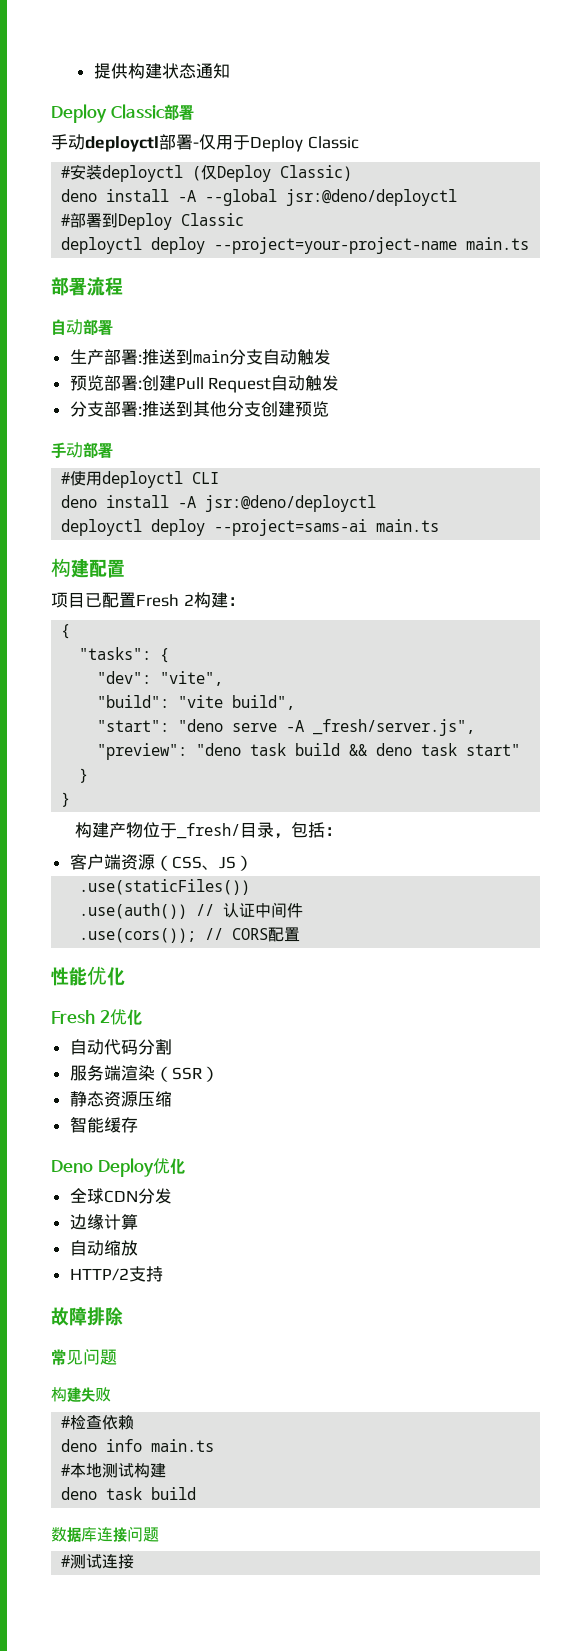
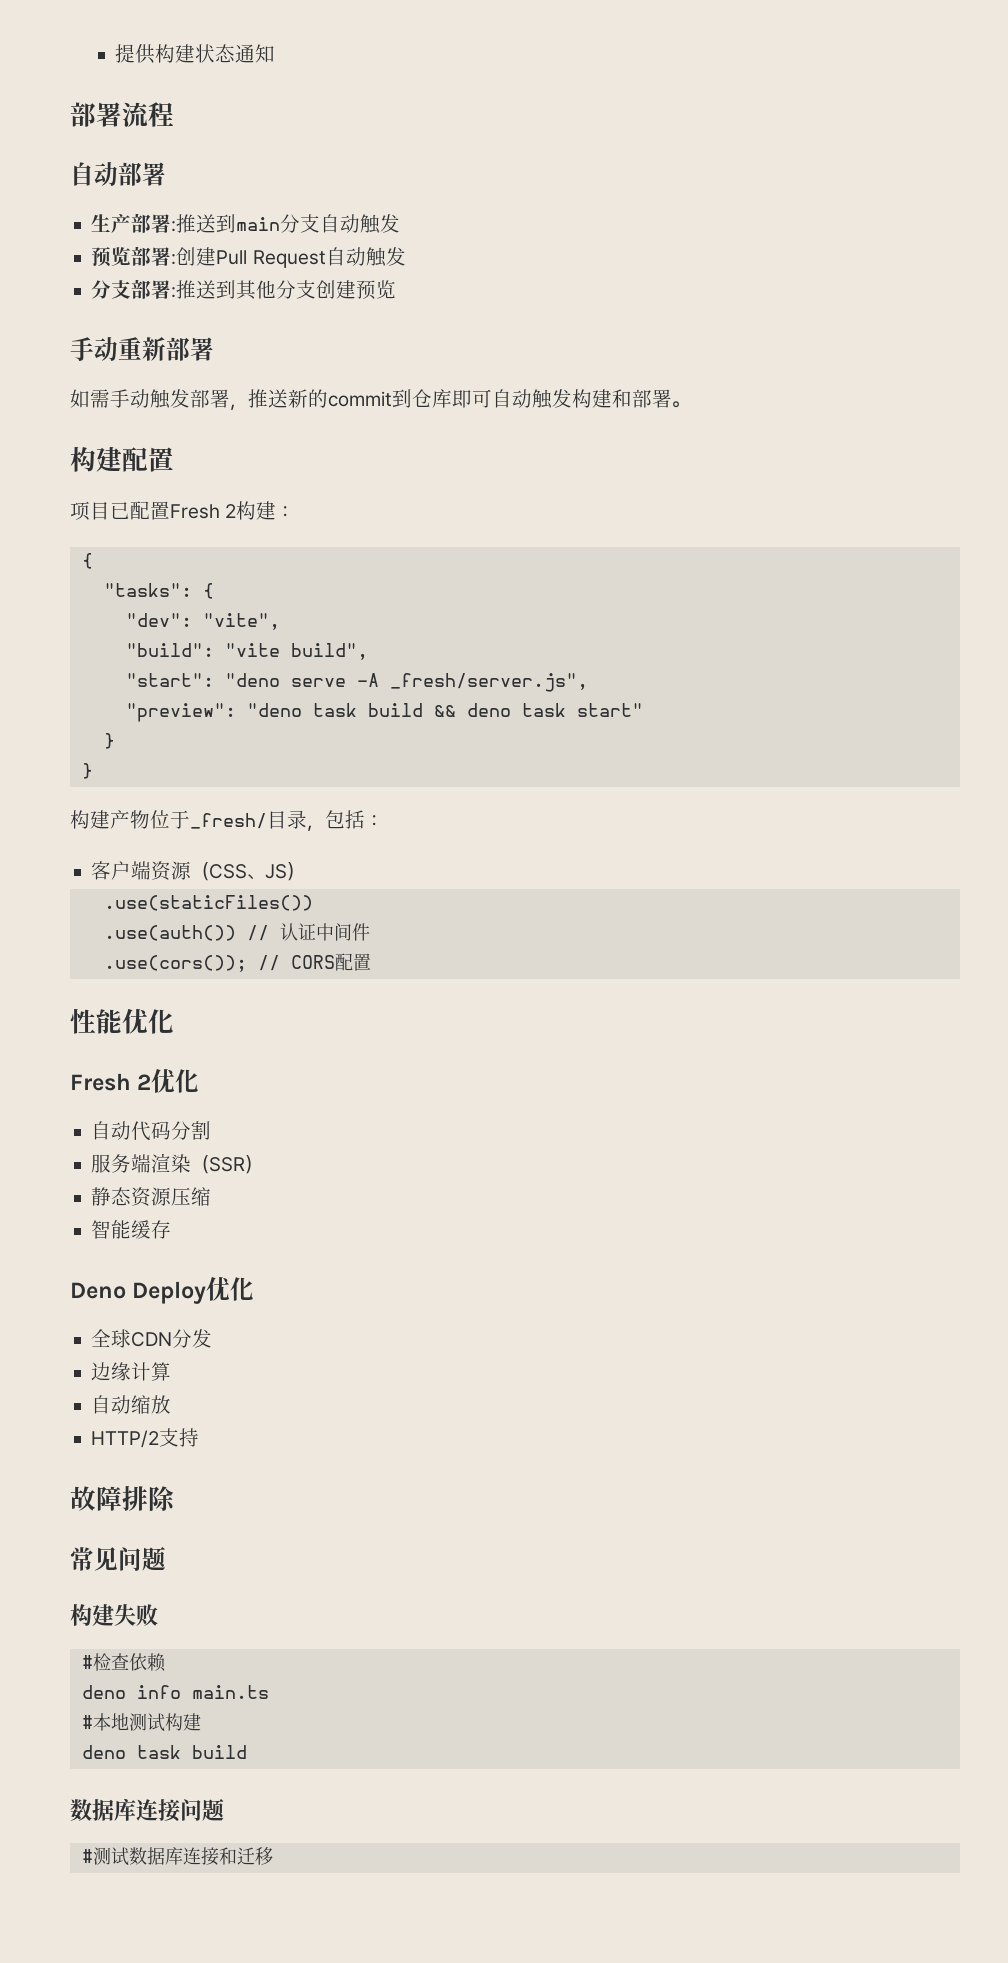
[51,104,194,123] [51,134,359,152] [61,164,353,182] [61,189,458,206] [61,213,245,230] [61,237,530,254] // Deploy Classic部署 // 手动deployctl部署-仅用于Deploy Classic // #安装deployctl (仅Deploy Classic) // deno install -A --global jsr:@deno/deployctl // #部署到Deploy Classic // deployctl deploy --project=your-project-name main.ts -> (276, 53) none
[83,442,113,458] [61,471,220,488] [61,495,377,512] [61,519,440,536] 部署 // #使用deployctl CLI // deno install -A jsr:@deno/deployctl // deployctl deploy --project=sams-ai main.ts -> [118,337,214,361] [70,389,690,410] 重新部署 // 如需手动触发部署，推送新的commit到仓库即可自动触发构建和部署。
[102,1554,135,1569] 连接 -> [128,1847,273,1866] 数据库连接和迁移

